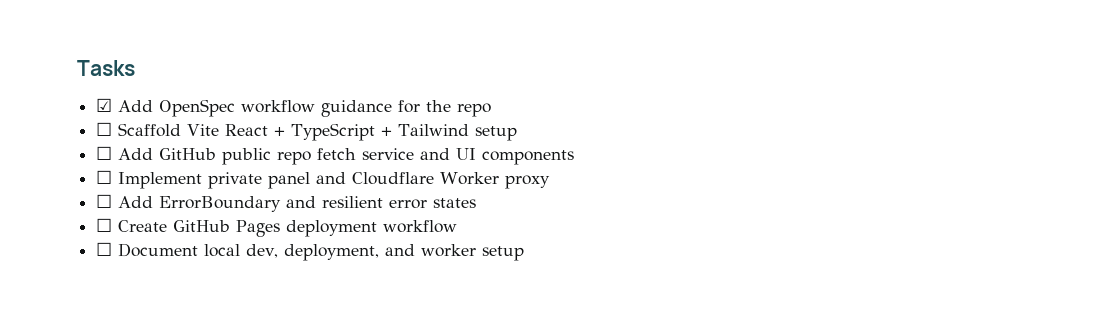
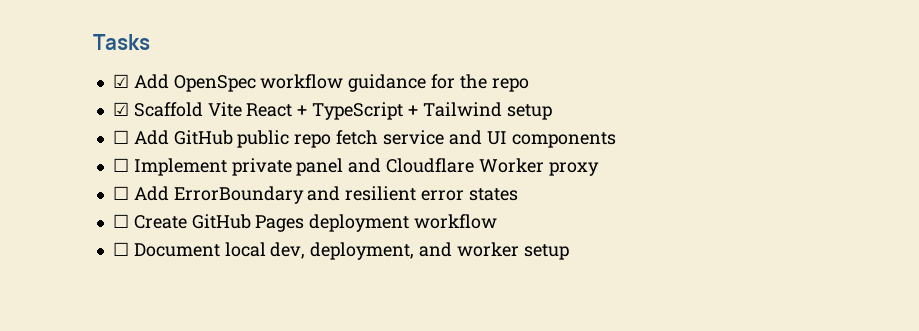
[96,122,113,136] ☐ -> [112,102,129,116] ☑

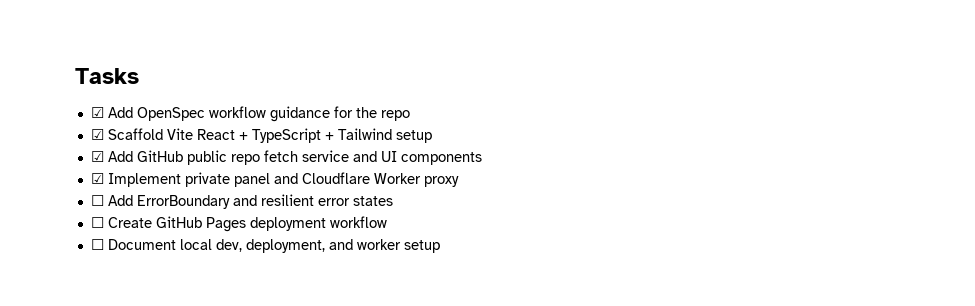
[112,130,129,144] ☐ -> [90,151,104,162] ☑
[112,158,129,172] ☐ -> [90,173,104,184] ☑

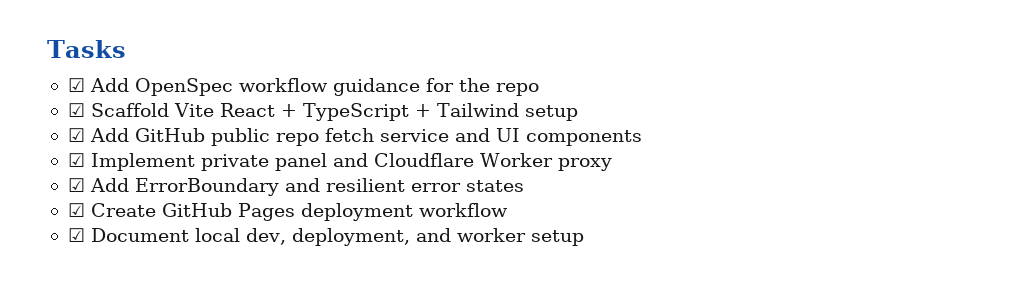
[90,195,104,206] ☐ -> [67,178,85,192] ☑
[90,217,104,228] ☐ -> [67,203,85,217] ☑
[90,239,104,250] ☐ -> [67,228,85,242] ☑

